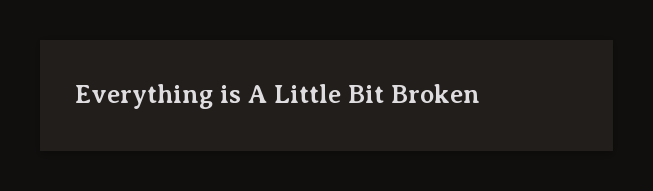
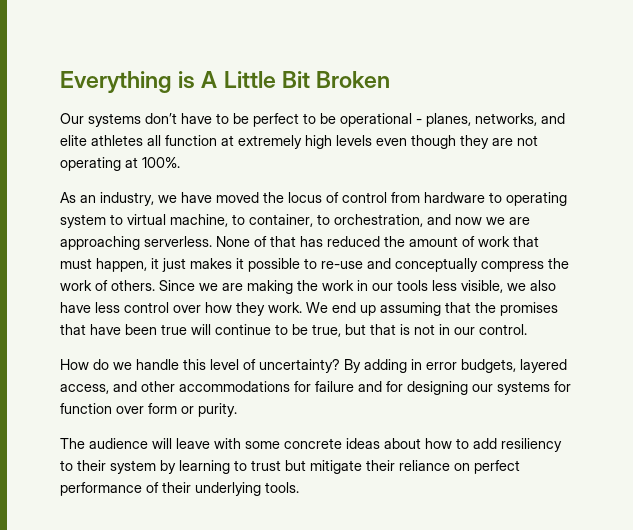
(481, 93) none -> [60,113,565,127] [60,135,538,149] [60,157,180,171] [60,192,567,206] [60,214,530,228] [60,236,539,250] [60,258,569,272] [60,280,556,294] [60,302,558,316] [60,324,527,337] [60,359,567,373] [60,381,571,395] [60,403,237,417] [60,438,562,452] [60,460,520,474] [60,482,299,496] // Our systems don’t have to be perfect to be operational - planes, networks, and elite athletes all function at extremely high levels even though they are not operating at 100%. // As an industry, we have moved the locus of control from hardware to operating system to virtual machine, to container, to orchestration, and now we are approaching serverless. None of that has reduced the amount of work that must happen, it just makes it possible to re-use and conceptually compress the work of others. Since we are making the work in our tools less visible, we also have less control over how they work. We end up assuming that the promises that have been true will continue to be true, but that is not in our control. // How do we handle this level of uncertainty? By adding in error budgets, layered access, and other accommodations for failure and for designing our systems for function over form or purity. // The audience will leave with some concrete ideas about how to add resiliency to their system by learning to trust but mitigate their reliance on perfect performance of their underlying tools.

